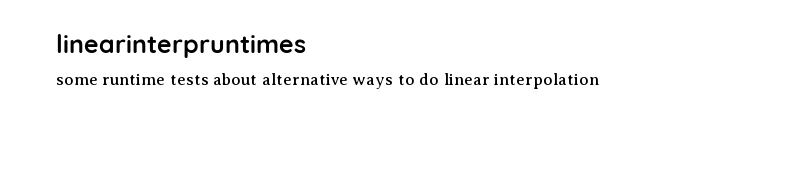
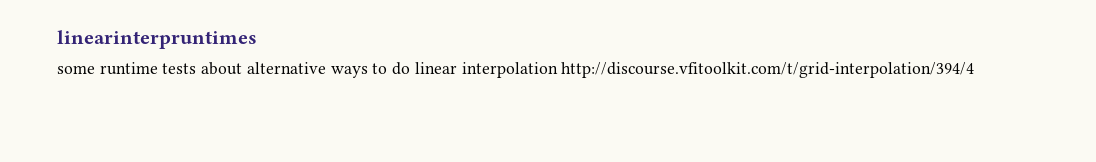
(600, 81) none -> [561,62,975,78] http://discourse.vfitoolkit.com/t/grid-interpolation/394/4

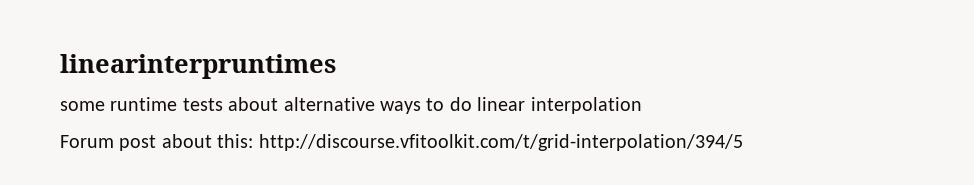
[561,62,975,78] http://discourse.vfitoolkit.com/t/grid-interpolation/394/4 -> [60,134,743,151] // Forum post about this: http://discourse.vfitoolkit.com/t/grid-interpolation/394/5

